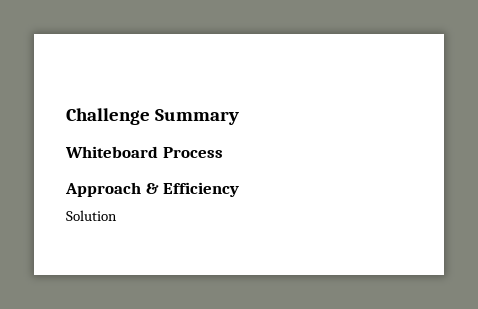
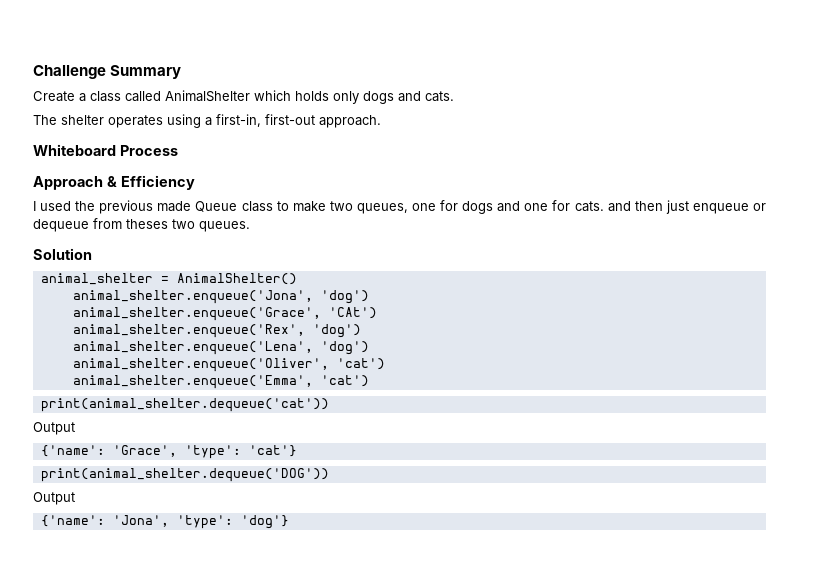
(239, 117) none -> [33,90,454,104] [33,114,381,128] // Create a class called AnimalShelter which holds only dogs and cats. // The shelter operates using a first-in, first-out approach.
[66,210,117,221] Solution -> [33,200,767,214] [33,218,250,232] [33,248,92,260] [40,273,297,285] [72,290,369,304] [72,307,377,321] [72,324,361,338] [72,341,369,355] [72,358,385,372] [72,375,369,389] [40,398,329,412] [33,422,75,435] [40,445,297,459] [40,468,329,482] [33,492,75,505] [40,515,289,529] I used the previous made Queue class to make two queues, one for dogs and one for cats. and then just enqueue or dequeue from theses two queues. // Solution // animal_shelter = AnimalShelter() // animal_shelter.enqueue('Jona', 'dog') // animal_shelter.enqueue('Grace', 'CAt') // animal_shelter.enqueue('Rex', 'dog') // animal_shelter.enqueue('Lena', 'dog') // animal_shelter.enqueue('Oliver', 'cat') // animal_shelter.enqueue('Emma', 'cat') // print(animal_shelter.dequeue('cat')) // Output // {'name': 'Grace', 'type': 'cat'} // print(animal_shelter.dequeue('DOG')) // Output // {'name': 'Jona', 'type': 'dog'}

